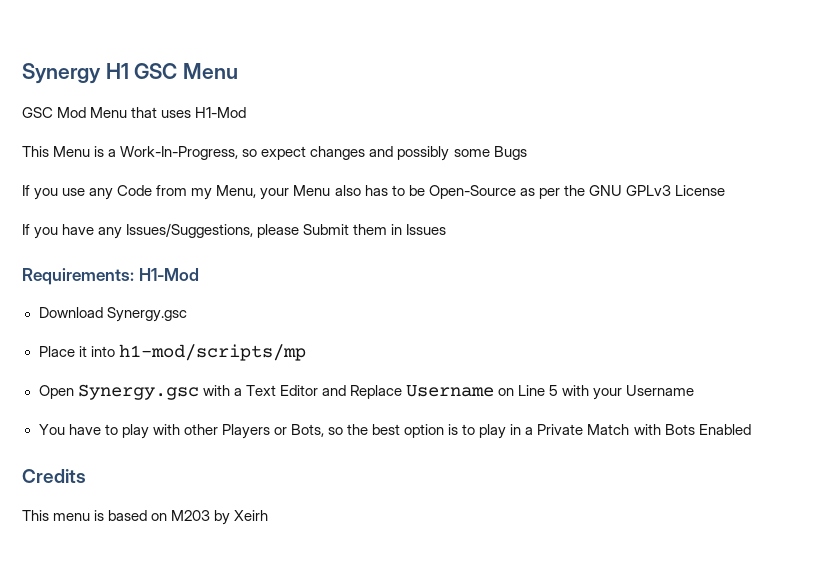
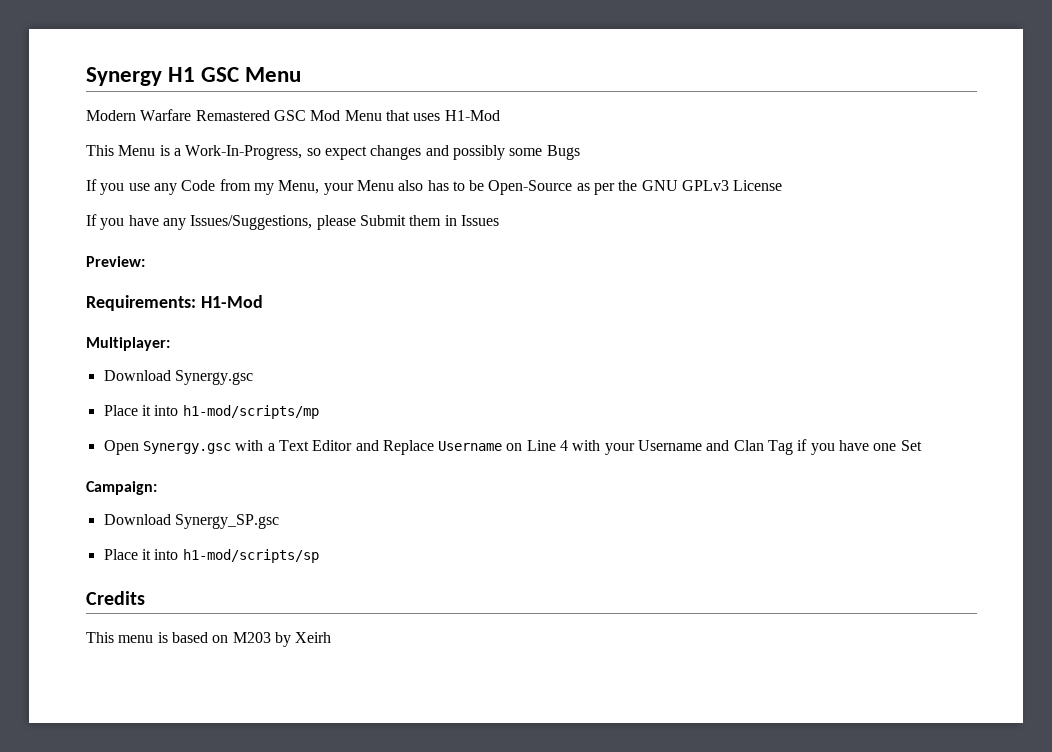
(239, 71) none -> [86,109,270,121] Modern Warfare Remastered
(447, 229) none -> [86,256,145,267] // Preview:
(199, 274) none -> [86,337,170,351] // Multiplayer:
[549,385,559,396] 5 -> [560,440,569,451] 4
[38,424,751,439] // You have to play with other Players or Bots, so the best option is to play in a Private Match with Bots Enabled -> [706,439,922,455] [86,481,157,495] [103,514,279,529] [103,549,319,563] and Clan Tag if you have one Set // Campaign: // Download Synergy_SP.gsc // Place it into h1-mod/scripts/sp

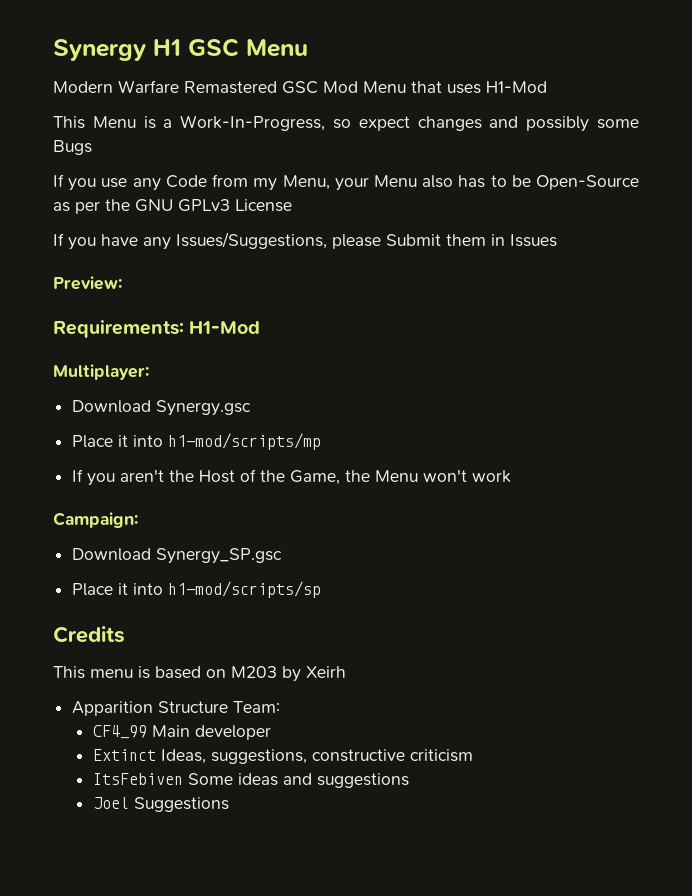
[103,439,922,455] Open Synergy.gsc with a Text Editor and Replace Username on Line 4 with your Username and Clan Tag if you have one Set -> [72,469,512,486] If you aren't the Host of the Game, the Menu won't work
(332, 637) none -> [72,701,281,716] [92,725,271,740] [92,749,473,764] [92,773,409,788] [92,797,229,812] // Apparition Structure Team: // CF4_99 Main developer // Extinct Ideas, suggestions, constructive criticism // ItsFebiven Some ideas and suggestions // Joel Suggestions

